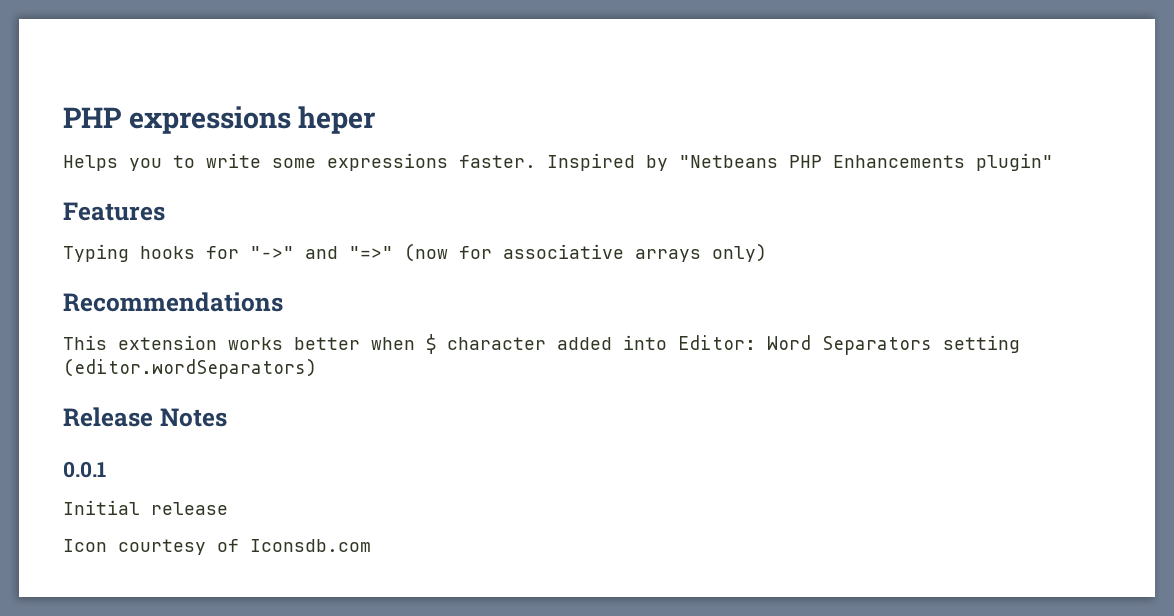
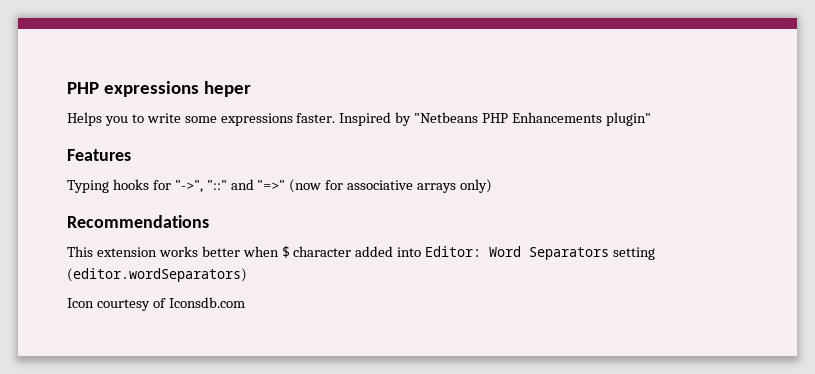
[250,246,294,259] "->" -> [174,180,227,193] "->", "::"
[63,407,227,427] [63,461,106,478] [63,500,228,515] // Release Notes // 0.0.1 // Initial release -> (247, 275) none

